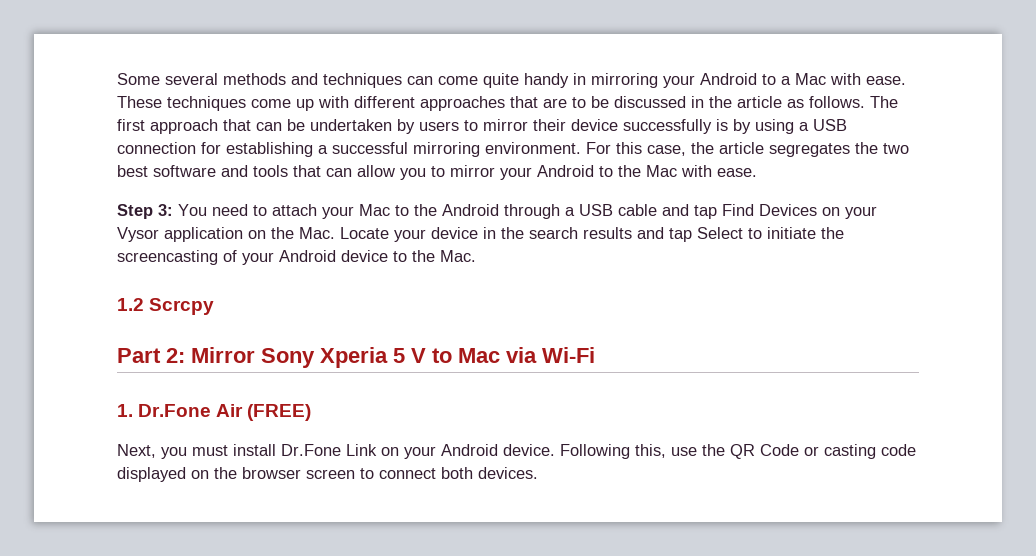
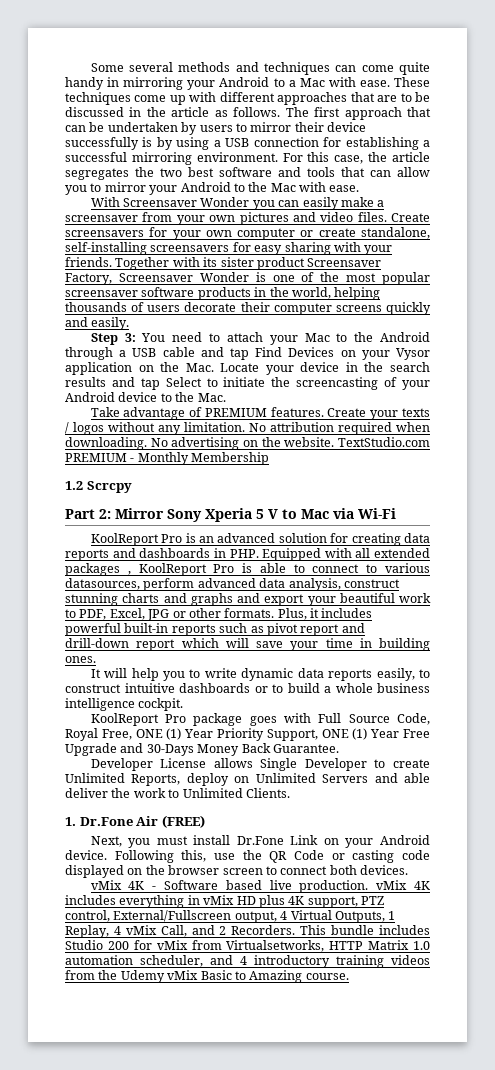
(757, 172) none -> [90,197,385,210] [65,212,430,225] [65,227,430,240] [65,242,393,255] [65,257,382,270] [65,272,430,285] [65,287,381,300] [65,302,431,315] [65,317,130,330] // With Screensaver Wonder you can easily make a screensaver from your own pictures and video files. Create screensavers for your own computer or create standalone, self-installing screensavers for easy sharing with your friends. Together with its sister product Screensaver Factory, Screensaver Wonder is one of the most popular screensaver software products in the world, helping thousands of users decorate their computer screens quickly and easily.
(476, 256) none -> [90,407,430,420] [65,422,430,435] [65,437,430,450] [65,452,270,465] // Take advantage of PREMIUM features. Create your texts / logos without any limitation. No attribution required when downloading. No advertising on the website. TextStudio.com PREMIUM - Monthly Membership
(595, 355) none -> [90,533,430,546] [65,548,430,561] [65,563,430,576] [65,578,400,591] [65,593,431,606] [65,608,373,621] [65,623,365,636] [65,638,430,651] [65,656,96,663] [90,668,430,681] [65,683,430,693] [65,698,184,711] [90,713,430,726] [65,728,431,741] [65,743,339,756] [90,758,430,771] [65,773,430,786] [65,788,290,798] // KoolReport Pro is an advanced solution for creating data reports and dashboards in PHP. Equipped with all extended packages , KoolReport Pro is able to connect to various datasources, perform advanced data analysis, construct stunning charts and graphs and export your beautiful work to PDF, Excel, JPG or other formats. Plus, it includes powerful built-in reports such as pivot report and drill-down report which will save your time in building ones. // It will help you to write dynamic data reports easily, to construct intuitive dashboards or to build a whole business intelligence cockpit. // KoolReport Pro package goes with Full Source Code, Royal Free, ONE (1) Year Priority Support, ONE (1) Year Free Upgrade and 30-Days Money Back Guarantee. // Developer License allows Single Developer to create Unlimited Reports, deploy on Unlimited Servers and able deliver the work to Unlimited Clients.
(538, 473) none -> [90,880,430,893] [65,895,384,908] [65,910,396,923] [65,925,430,938] [65,940,430,952] [65,955,430,968] [65,970,349,983] // vMix 4K - Software based live production. vMix 4K includes everything in vMix HD plus 4K support, PTZ control, External/Fullscreen output, 4 Virtual Outputs, 1 Replay, 4 vMix Call, and 2 Recorders. This bundle includes Studio 200 for vMix from Virtualsetworks, HTTP Matrix 1.0 automation scheduler, and 4 introductory training videos from the Udemy vMix Basic to Amazing course.

